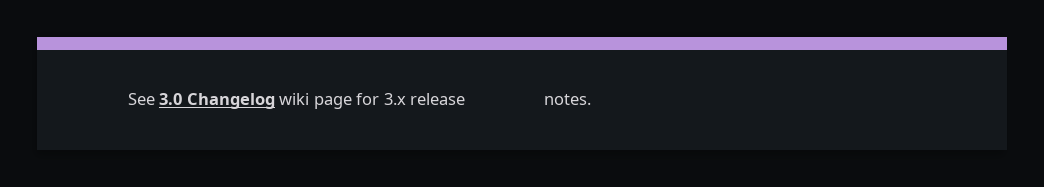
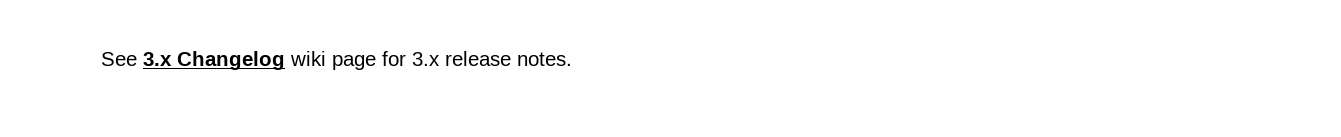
[159,93,183,105] 3.0 -> [143,52,172,66] 3.x

